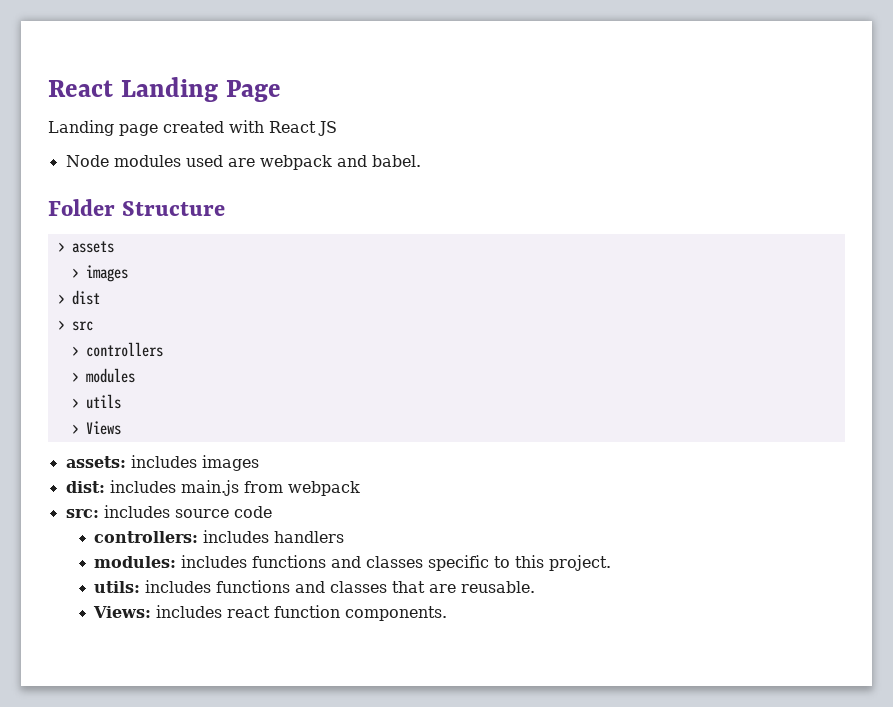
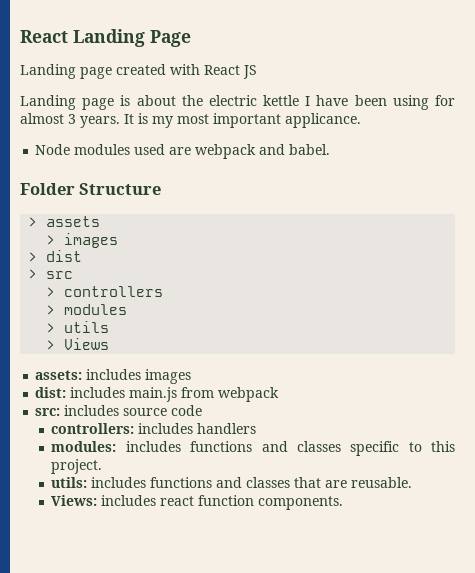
(337, 128) none -> [20,95,456,110] [20,113,361,128] // Landing page is about the electric kettle I have been using for almost 3 years. It is my most important applicance.

